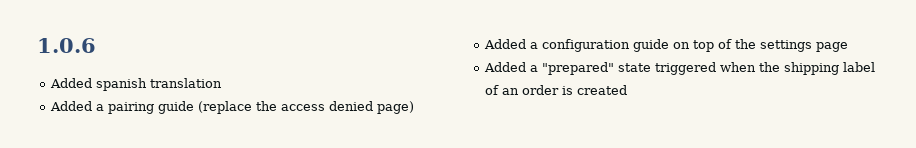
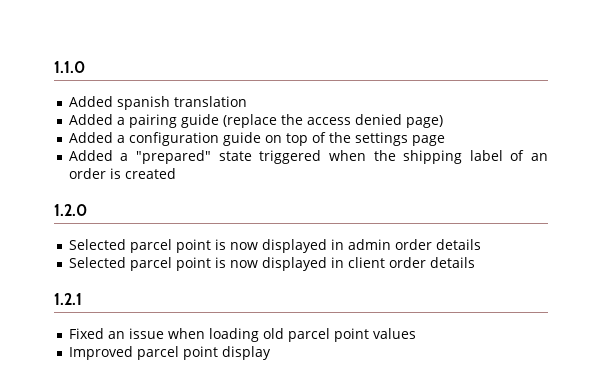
[37,38,96,53] 1.0.6 -> [54,61,85,73] 1.1.0
(628, 90) none -> [54,204,87,216] [68,239,481,253] [68,257,475,271] [54,293,82,305] [68,328,416,342] [68,346,271,360] // 1.2.0 // Selected parcel point is now displayed in admin order details // Selected parcel point is now displayed in client order details // 1.2.1 // Fixed an issue when loading old parcel point values // Improved parcel point display

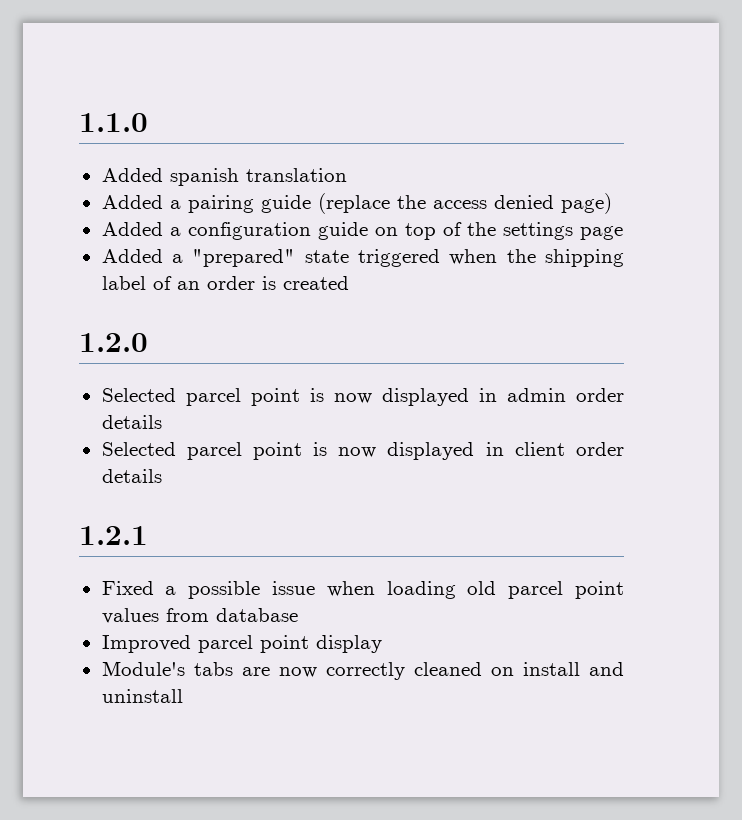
[107,331,125,339] an -> [165,581,261,599] a possible
(416, 333) none -> [165,608,298,622] from database
(271, 353) none -> [101,661,624,680] [101,689,183,703] // Module's tabs are now correctly cleaned on install and uninstall

